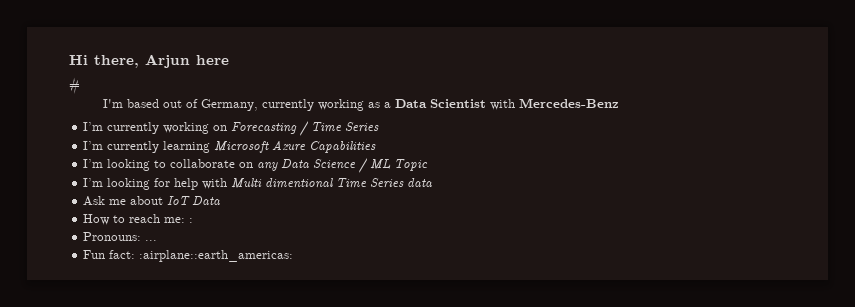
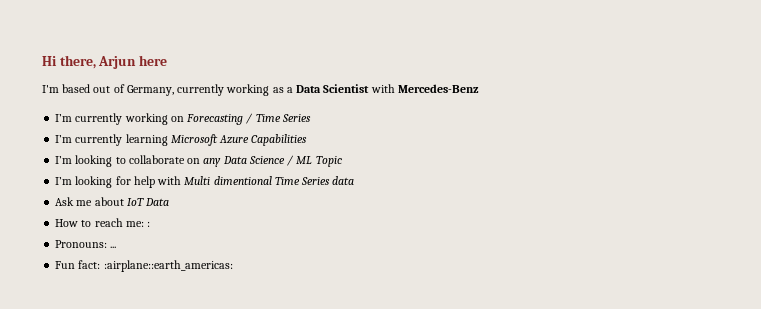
[69,77,80,94] // # -> (167, 60) none

